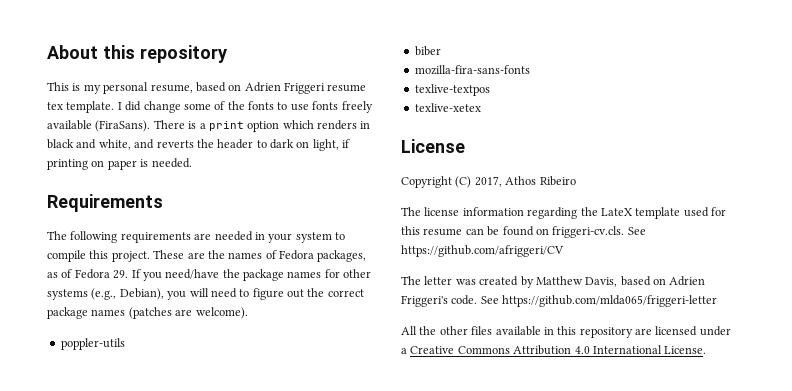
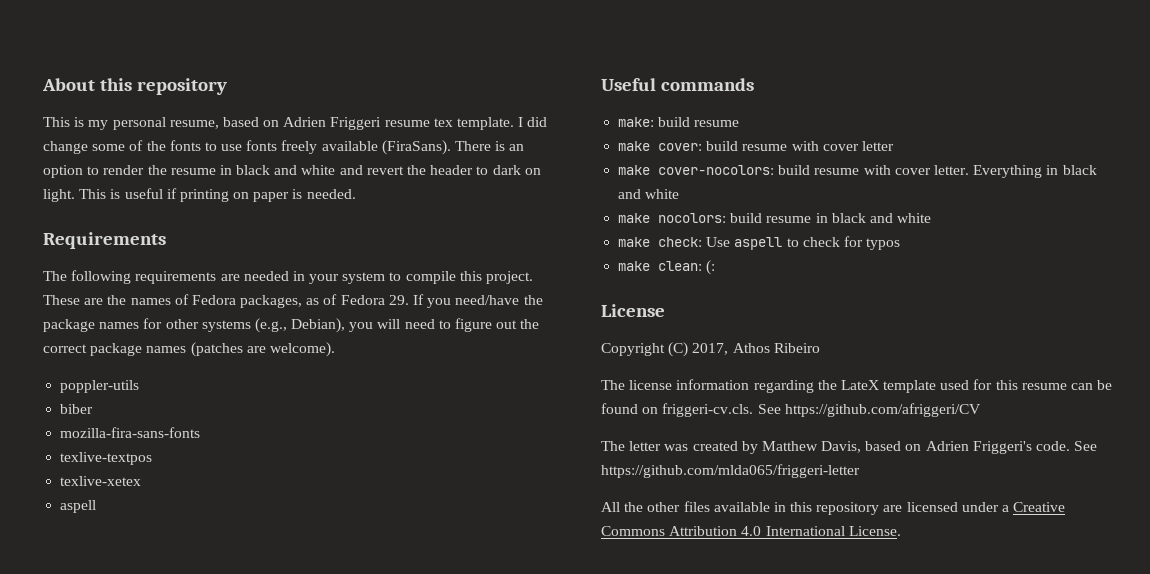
[199,120,371,132] [47,139,194,150] a print option which renders in black and white, and reverts -> [509,144,525,151] [43,165,404,178] an option to render the resume in black and white and revert
[312,139,339,151] light, -> [43,188,163,202] light. This is useful
(481, 107) none -> [60,500,97,513] [601,78,754,91] [618,117,740,127] [618,141,894,151] [618,165,1097,178] [618,189,680,199] [618,213,932,223] [618,236,901,250] [618,260,716,275] // aspell // Useful commands // make: build resume // make cover: build resume with cover letter // make cover-nocolors: build resume with cover letter. Everything in black and white // make nocolors: build resume in black and white // make check: Use aspell to check for typos // make clean: (:

